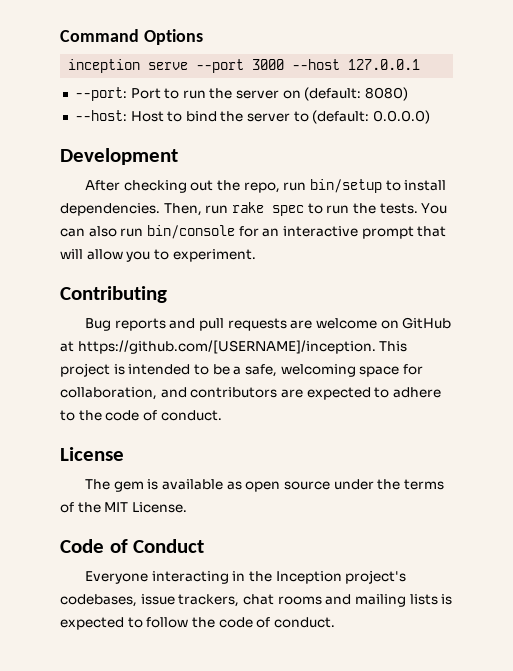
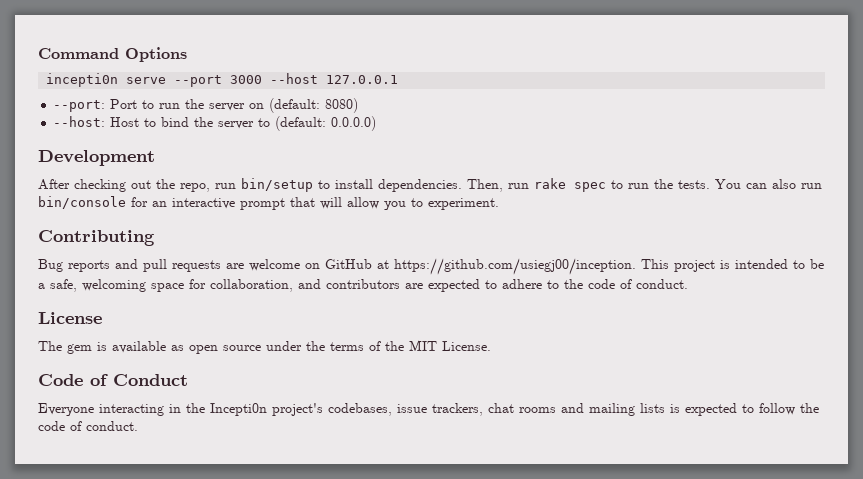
[68,59,141,73] inception -> [46,73,119,87] incepti0n
[77,340,376,354] https://github.com/[USERNAME]/inception. -> [394,258,636,275] https://github.com/usiegj00/inception.
[275,571,342,584] Inception -> [210,403,267,416] Incepti0n

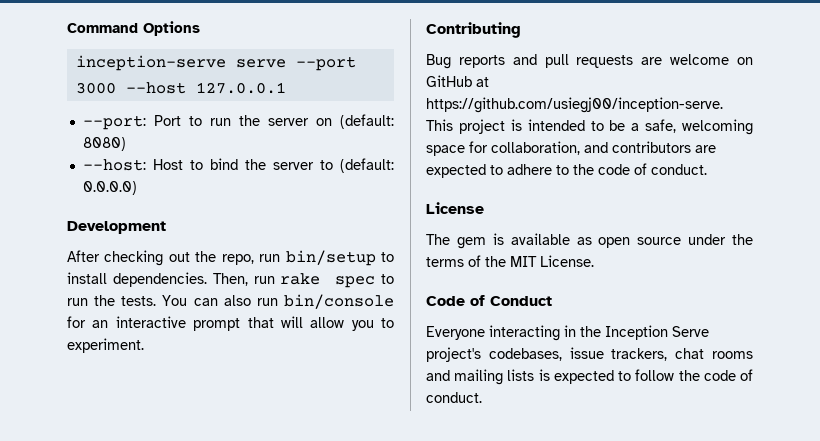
[46,73,119,87] incepti0n -> [75,55,226,71] inception-serve
[394,258,636,275] https://github.com/usiegj00/inception. -> [426,97,723,113] https://github.com/usiegj00/inception-serve.
[210,403,267,416] Incepti0n -> [605,325,709,340] Inception Serve

